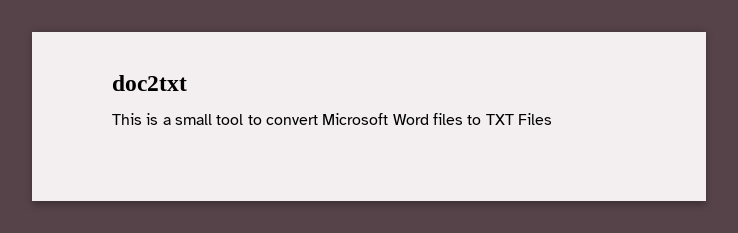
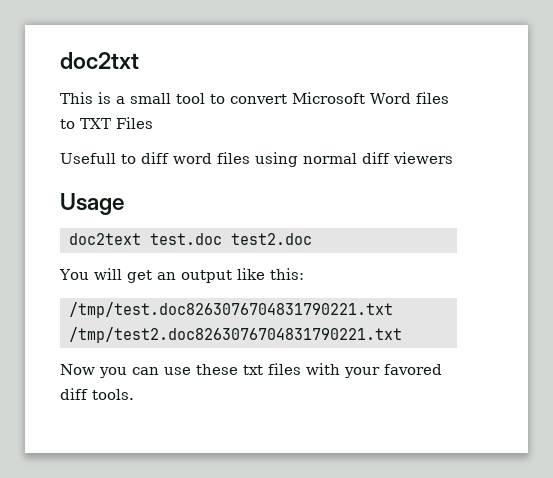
(552, 119) none -> [60,152,453,167] [60,193,124,215] [68,233,312,245] [59,268,304,283] [68,302,393,318] [68,327,402,343] [60,363,442,378] [60,388,134,400] // Usefull to diff word files using normal diff viewers // Usage // doc2text test.doc test2.doc // You will get an output like this: // /tmp/test.doc8263076704831790221.txt /tmp/test2.doc8263076704831790221.txt // Now you can use these txt files with your favored diff tools.

